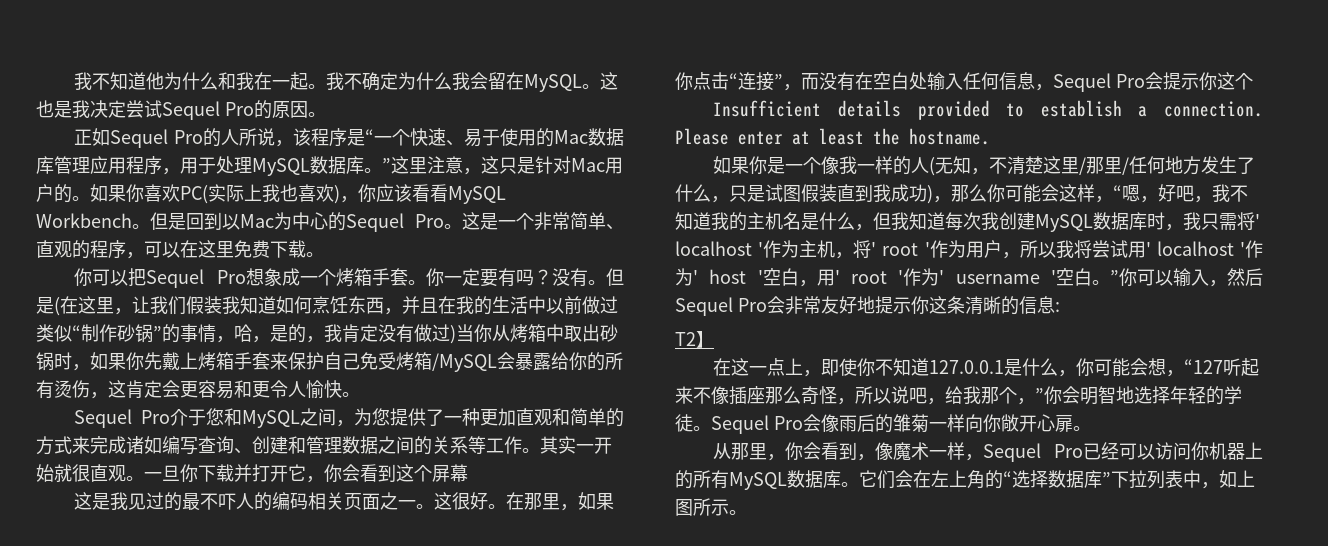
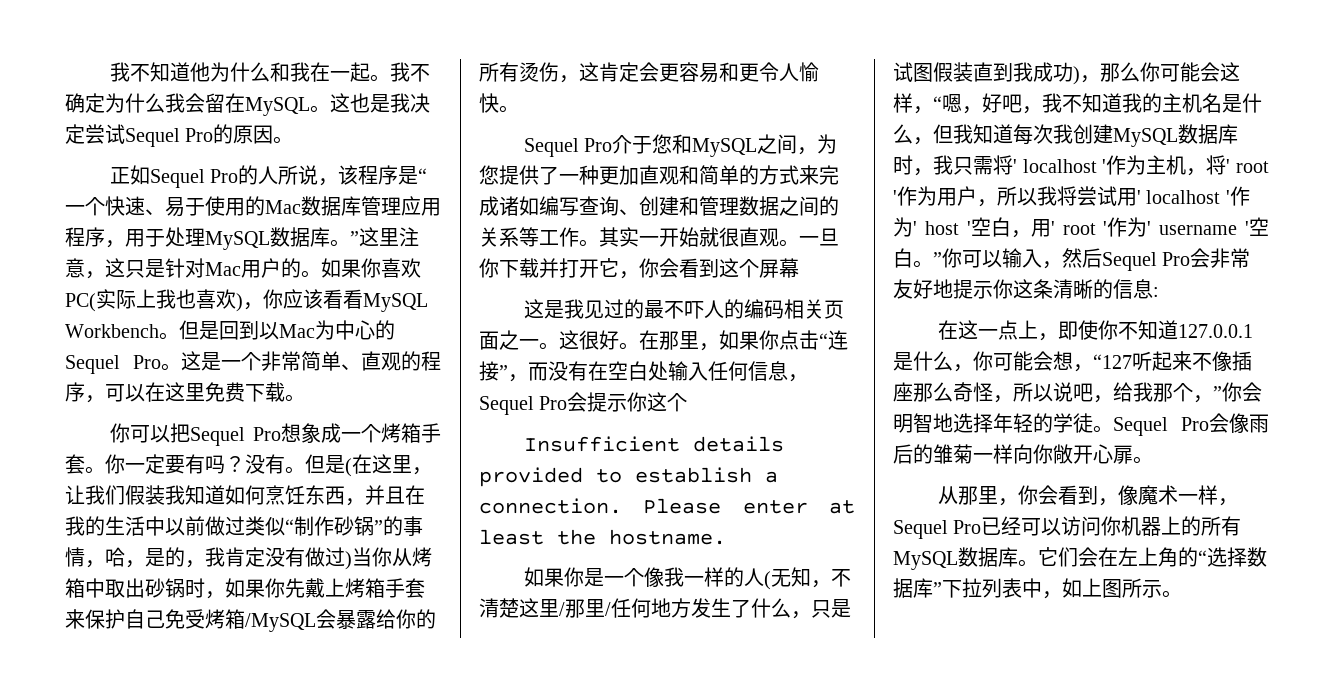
[675,331,714,348] // T2】 -> (1159, 292) none

